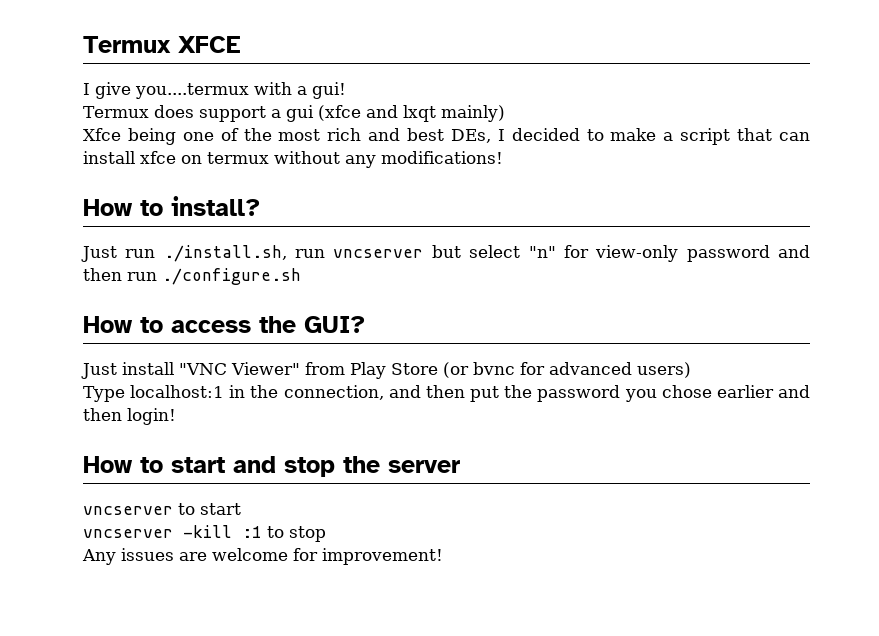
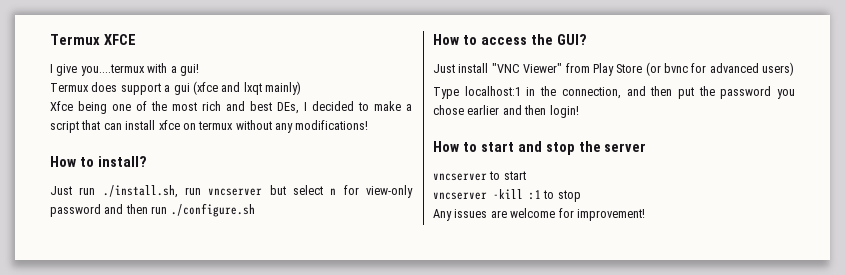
[528,246,556,258] "n" -> [330,188,337,195] n

